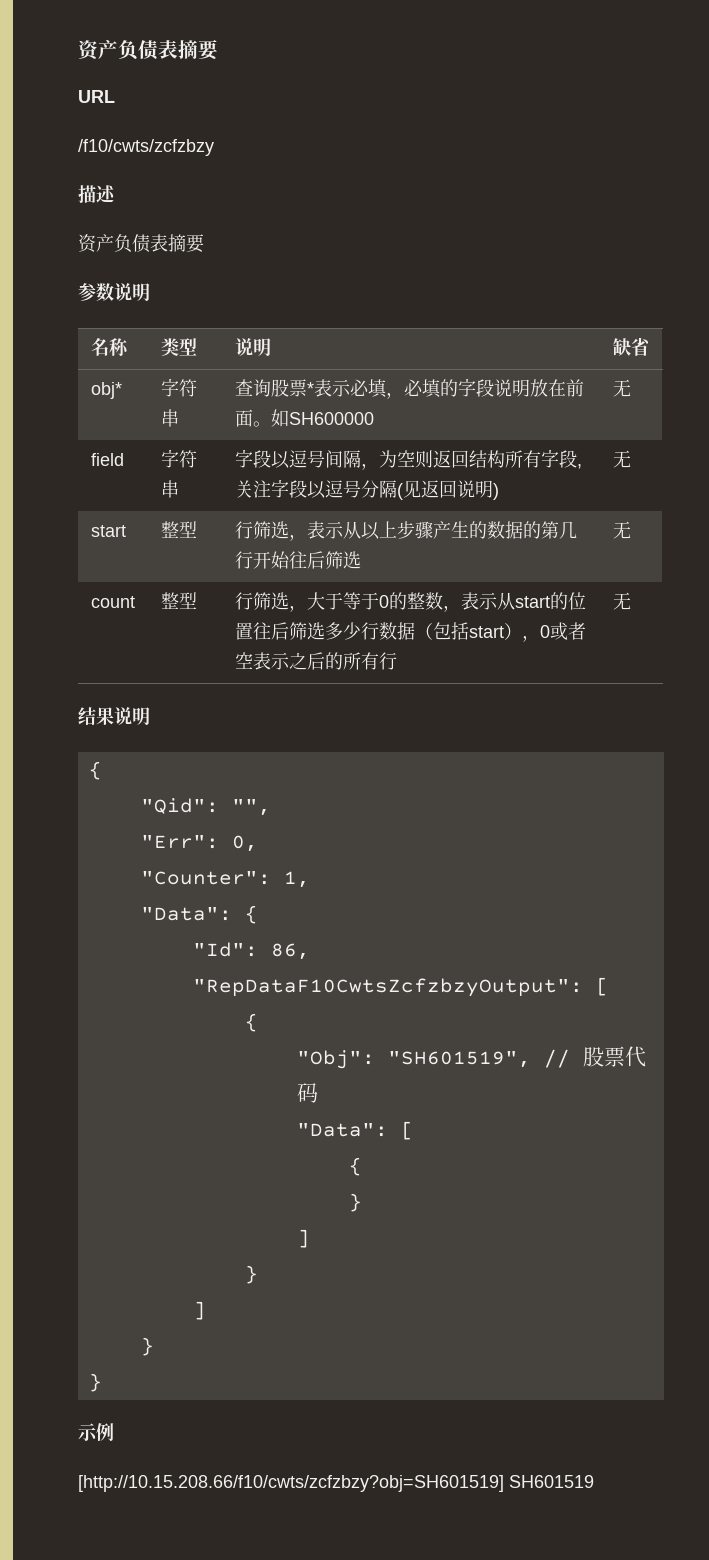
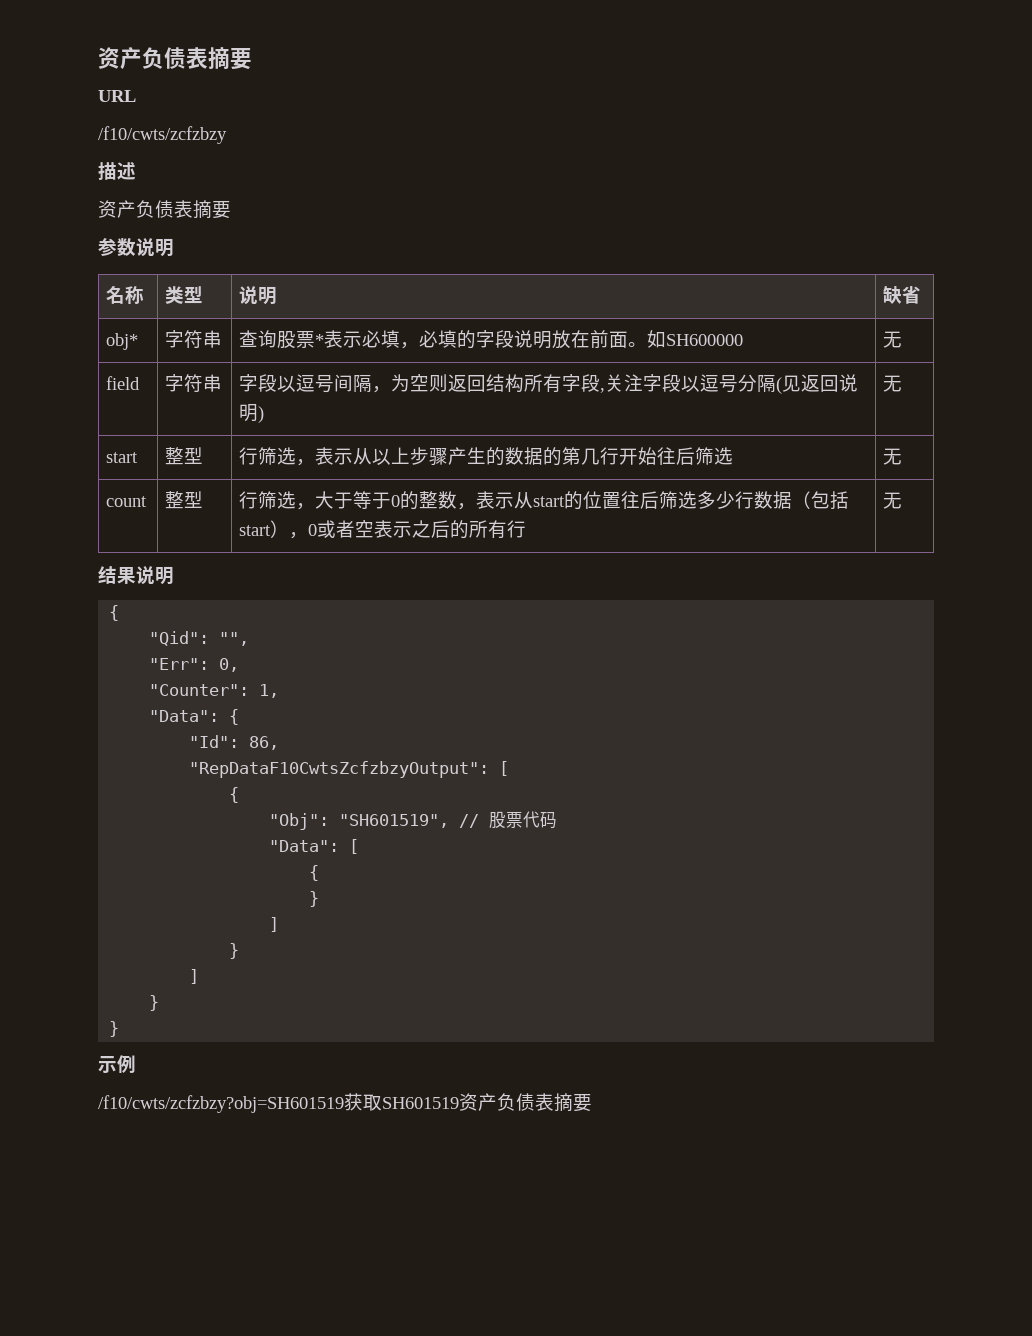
[78,1475,594,1492] [http://10.15.208.66/f10/cwts/zcfzbzy?obj=SH601519] SH601519 -> [98,1093,592,1113] /f10/cwts/zcfzbzy?obj=SH601519获取SH601519资产负债表摘要

